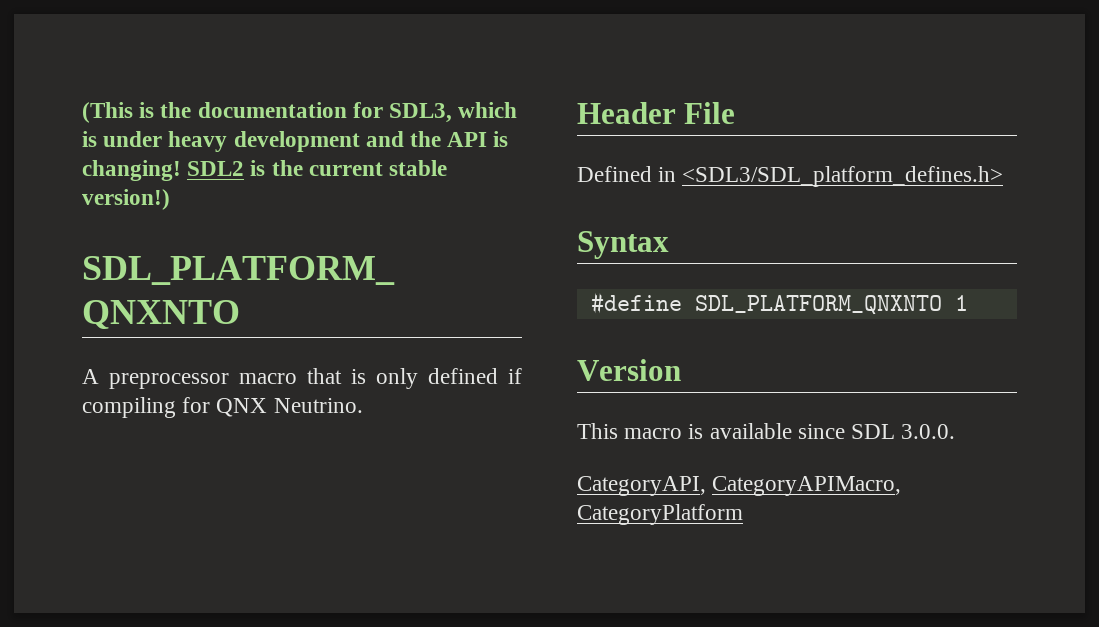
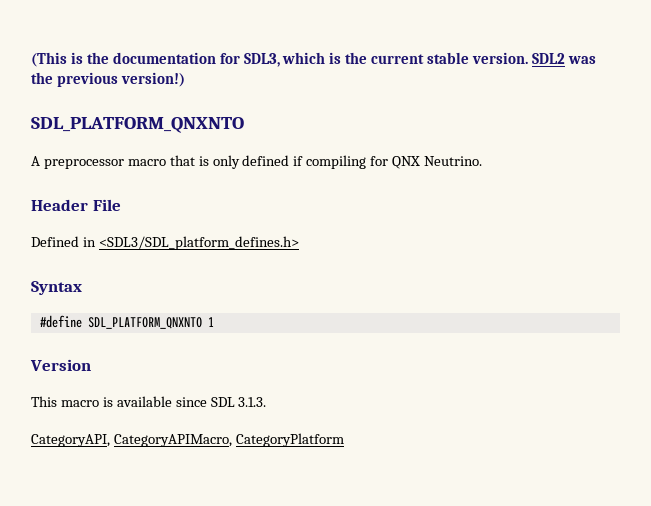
[103,131,509,152] [82,160,448,181] under heavy development and the API is changing! SDL2 is the current stable -> [345,52,596,64] [31,72,118,87] the current stable version. SDL2 was the previous
[901,424,956,439] 3.0.0. -> [238,397,267,407] 3.1.3.

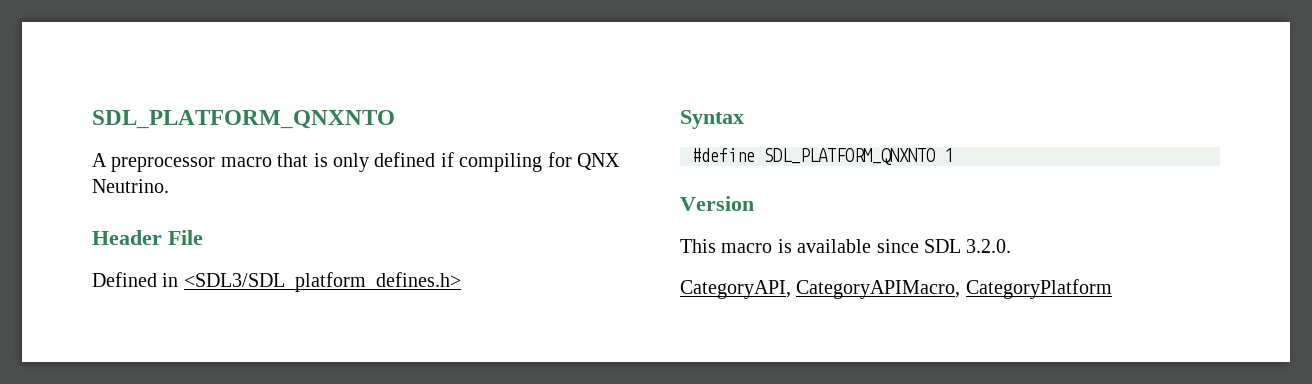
[31,52,596,67] [31,72,185,87] (This is the documentation for SDL3, which is the current stable version. SDL2 was the previous version!) // -> (92, 119) none
[238,397,267,407] 3.1.3. -> [966,239,1012,253] 3.2.0.

